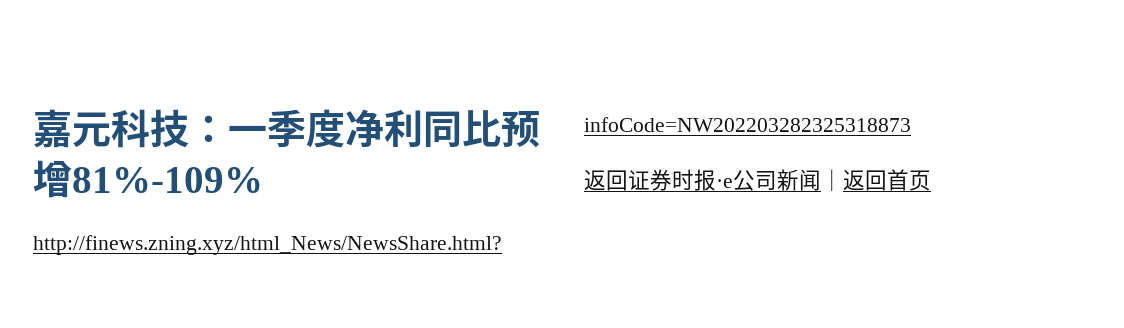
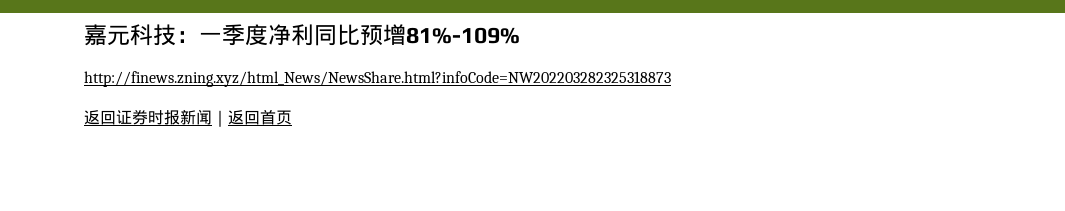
[716,170,777,191] ·e公司 -> (180, 117) none

